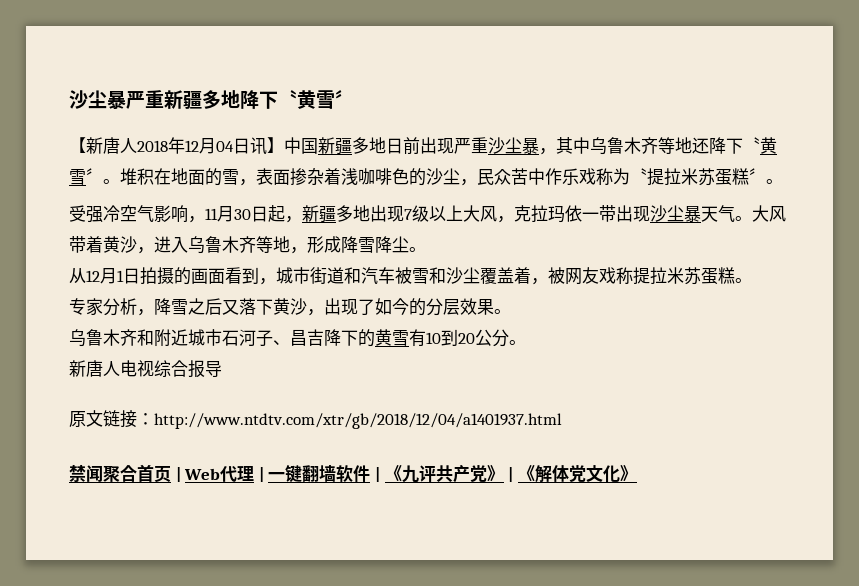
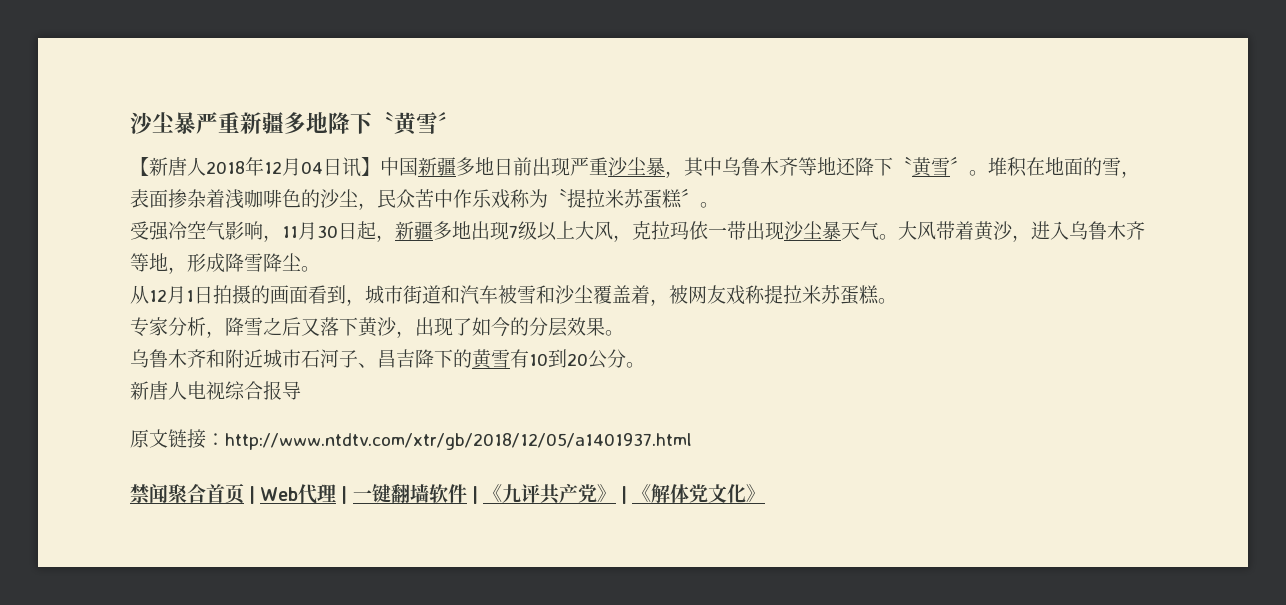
[154,413,562,429] http://www.ntdtv.com/xtr/gb/2018/12/04/a1401937.html -> [225,433,692,450] http://www.ntdtv.com/xtr/gb/2018/12/05/a1401937.html

